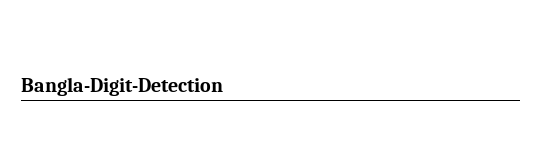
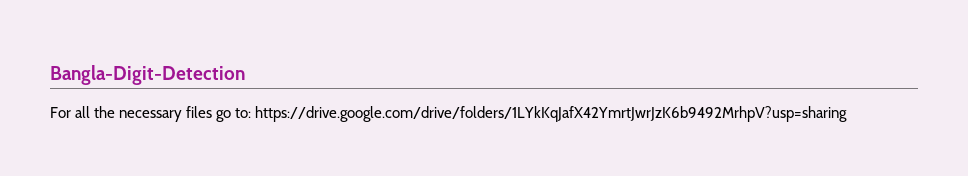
(223, 86) none -> [50,106,848,122] // For all the necessary files go to: https://drive.google.com/drive/folders/1LYkKqJafX42YmrtJwrJzK6b9492MrhpV?usp=sharing

